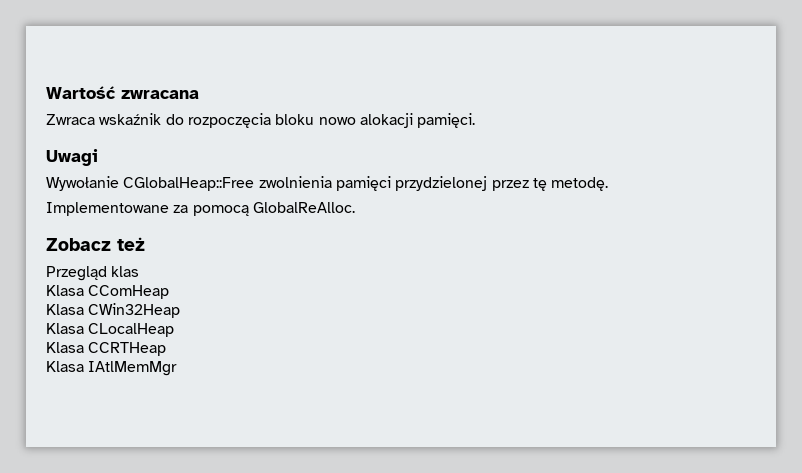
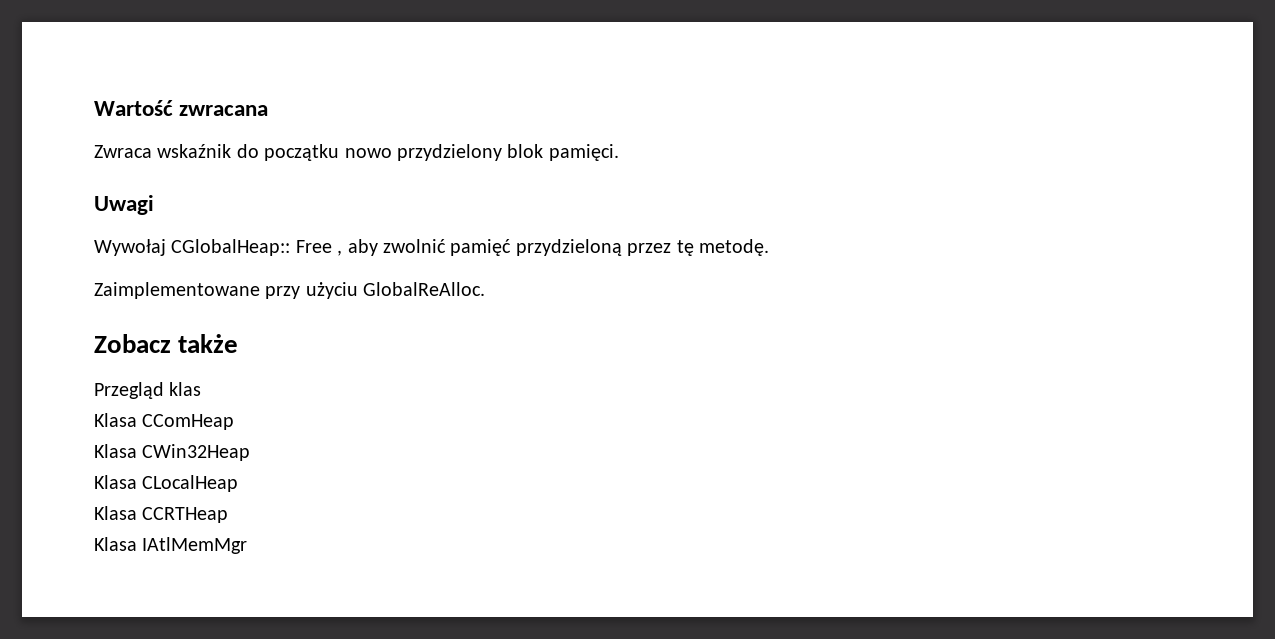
[187,113,476,128] [46,149,98,166] [46,176,488,191] rozpoczęcia bloku nowo alokacji pamięci. // Uwagi // Wywołanie CGlobalHeap::Free zwolnienia pamięci przydzielonej -> [264,144,619,161] [94,195,154,215] [94,239,622,256] początku nowo przydzielony blok pamięci. // Uwagi // Wywołaj CGlobalHeap:: Free , aby zwolnić pamięć przydzieloną
[46,202,249,216] Implementowane za pomocą -> [94,282,358,299] Zaimplementowane przy użyciu
[117,237,145,251] też -> [178,334,239,353] także

